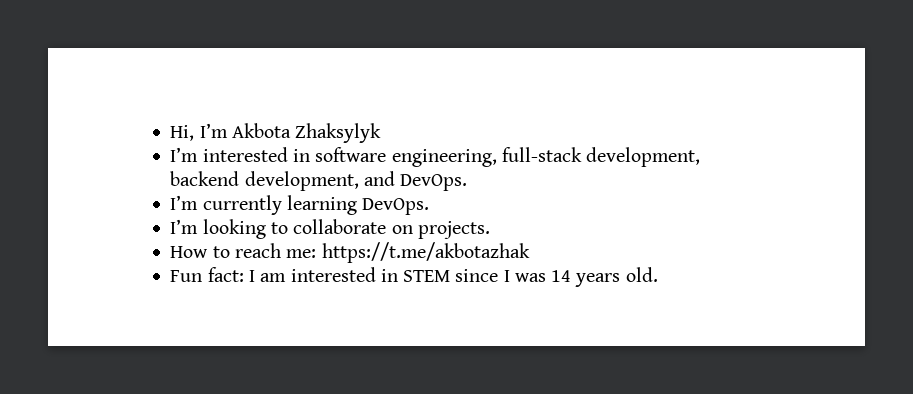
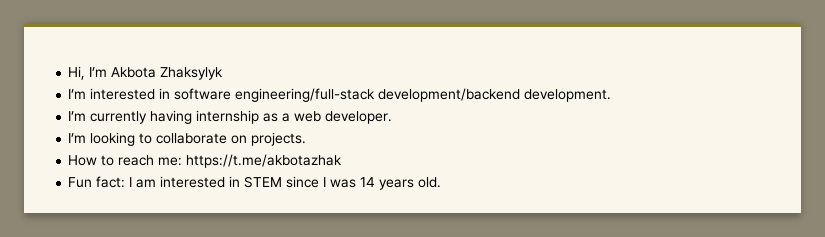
[391,147,701,167] [170,171,468,191] [170,195,430,215] engineering, full-stack development, backend development, and DevOps. // I’m currently learning DevOps. -> [235,88,612,102] [68,110,393,124] engineering/full-stack development/backend development. // I’m currently having internship as a web developer.

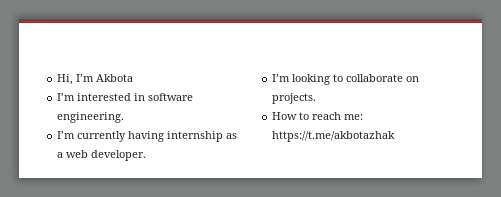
[160,67,224,80] Zhaksylyk -> (134, 78) none
[235,88,612,102] engineering/full-stack development/backend development. -> [57,112,125,123] engineering.
[68,176,442,190] // Fun fact: I am interested in STEM since I was 14 years old. -> (396, 136) none

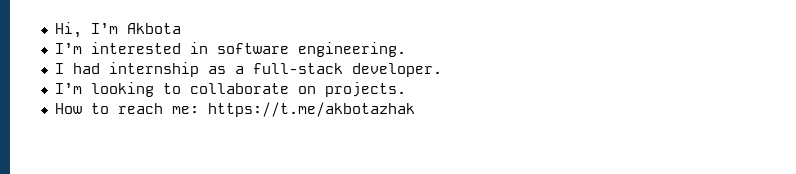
[57,131,165,142] I’m currently having -> [54,63,100,74] I had
[66,150,89,158] web -> [252,63,343,74] full-stack

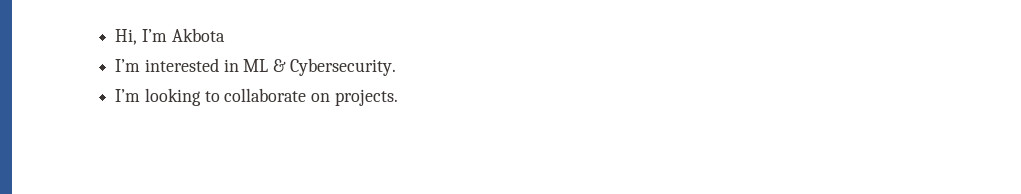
[216,42,406,57] [54,62,442,77] software engineering. // I had internship as a full-stack developer. -> [243,58,396,76] ML & Cybersecurity.
[54,102,415,117] // How to reach me: https://t.me/akbotazhak -> (398, 97) none

